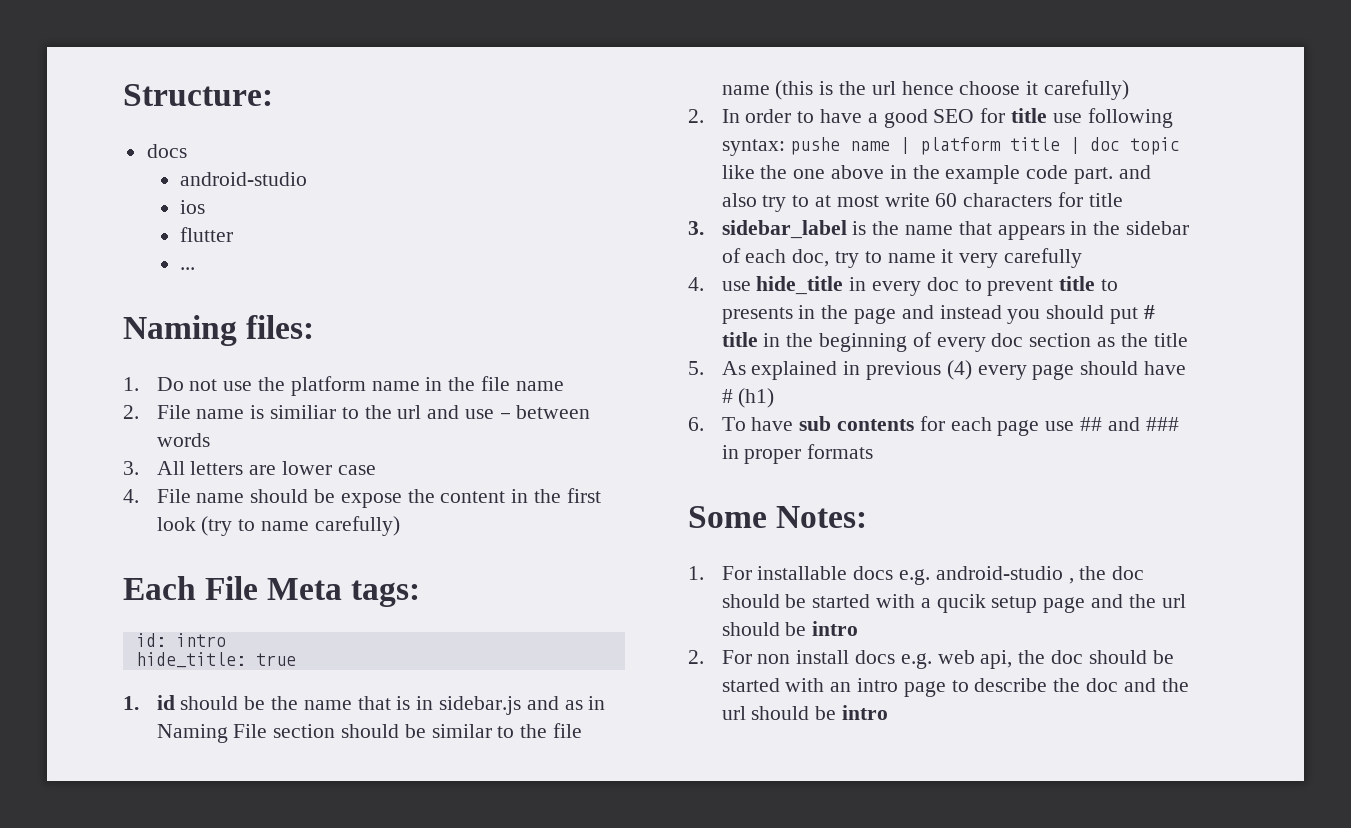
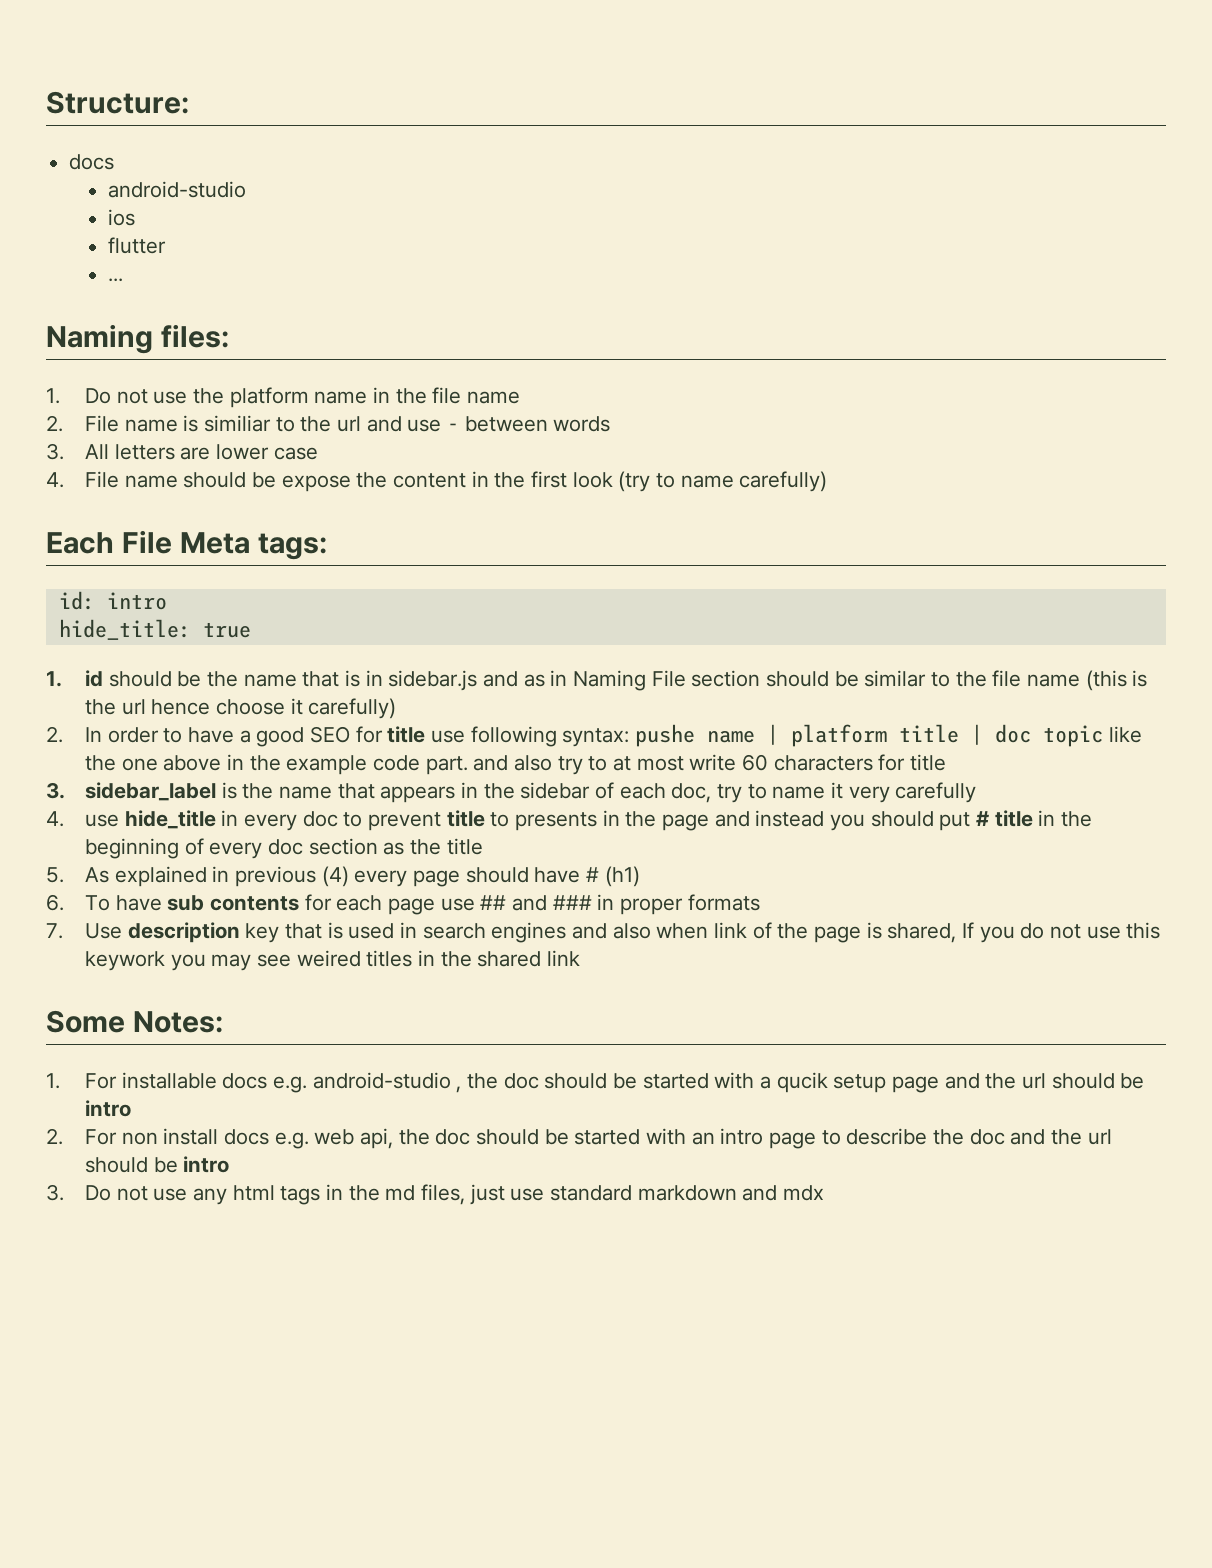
(874, 451) none -> [46,922,1161,943] [84,950,580,971] // 7. Use description key that is used in search engines and also when link of the page is shared, If you do not use this keywork you may see weired titles in the shared link
(888, 712) none -> [46,1184,824,1205] // 3. Do not use any html tags in the md files, just use standard markdown and mdx

